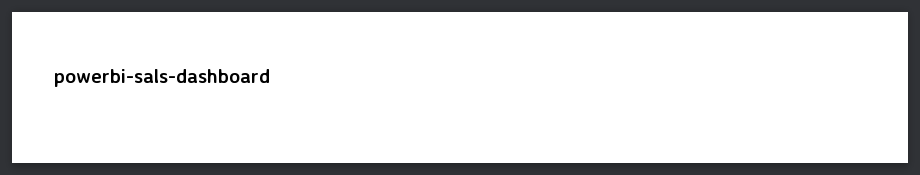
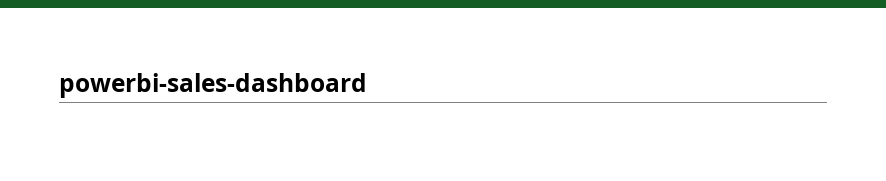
[54,69,270,87] powerbi-sals-dashboard -> [59,73,367,98] powerbi-sales-dashboard

